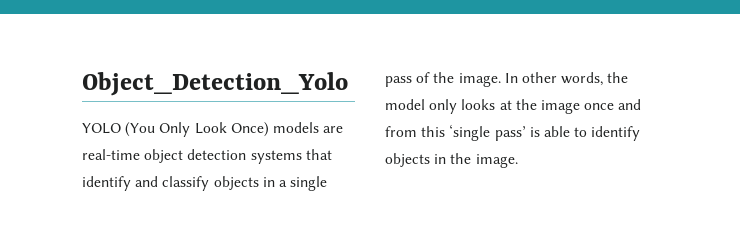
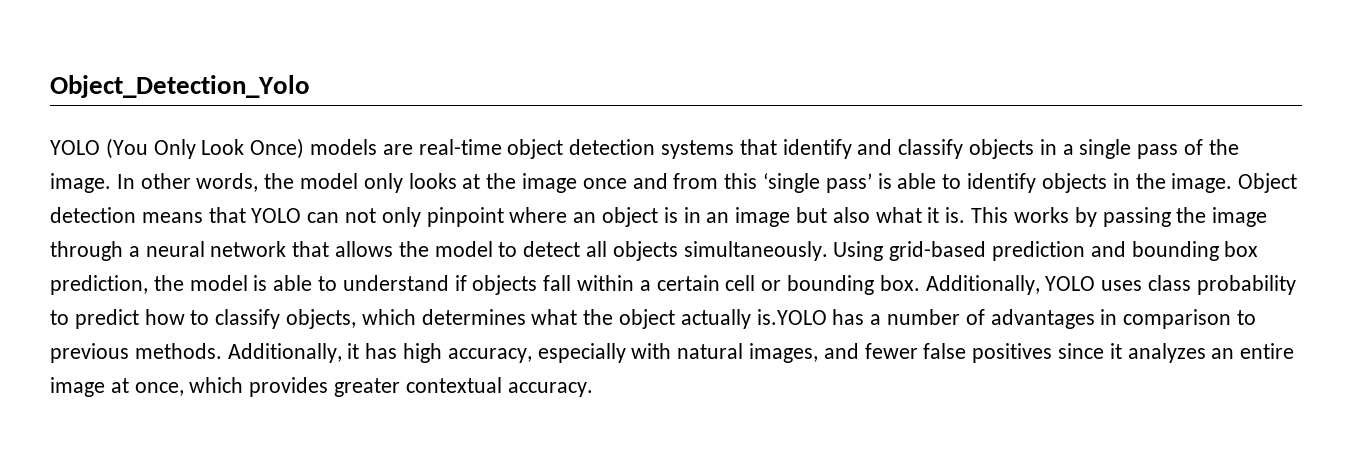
(518, 161) none -> [1238,173,1298,193] [50,207,1268,227] [50,241,1259,261] [50,275,1296,295] [50,309,1257,329] [50,343,1295,363] [50,377,593,397] Object detection means that YOLO can not only pinpoint where an object is in an image but also what it is. This works by passing the image through a neural network that allows the model to detect all objects simultaneously. Using grid-based prediction and bounding box prediction, the model is able to understand if objects fall within a certain cell or bounding box. Additionally, YOLO uses class probability to predict how to classify objects, which determines what the object actually is.YOLO has a number of advantages in comparison to previous methods. Additionally, it has high accuracy, especially with natural images, and fewer false positives since it analyzes an entire image at once, which provides greater contextual accuracy.

